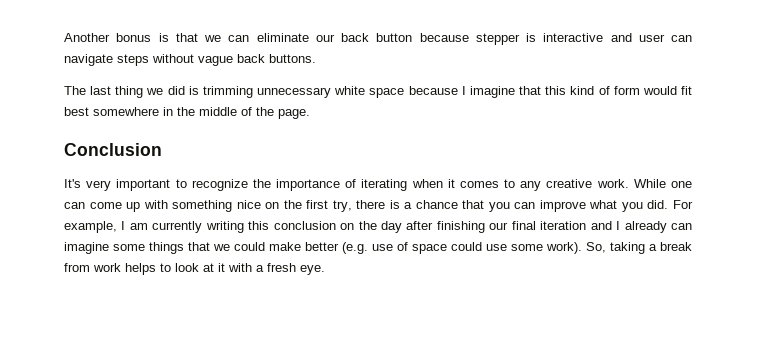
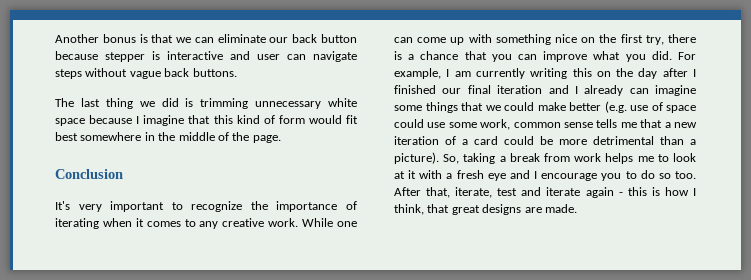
[273,221,336,230] conclusion -> (592, 72) none
[436,221,485,233] finishing -> [693,69,696,77] [394,85,436,94] I finished
[546,242,582,254] work). -> [480,119,697,130] [394,136,696,145] [394,152,439,164] work, common sense tells me that a new iteration of a card could be more detrimental than a picture).
(156, 269) none -> [637,156,654,162] me
[300,265,325,275] eye. -> [487,170,696,181] [394,187,696,198] [394,204,577,215] eye and I encourage you to do so too. After that, iterate, test and iterate again - this is how I think, that great designs are made.

